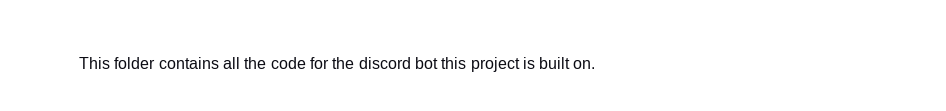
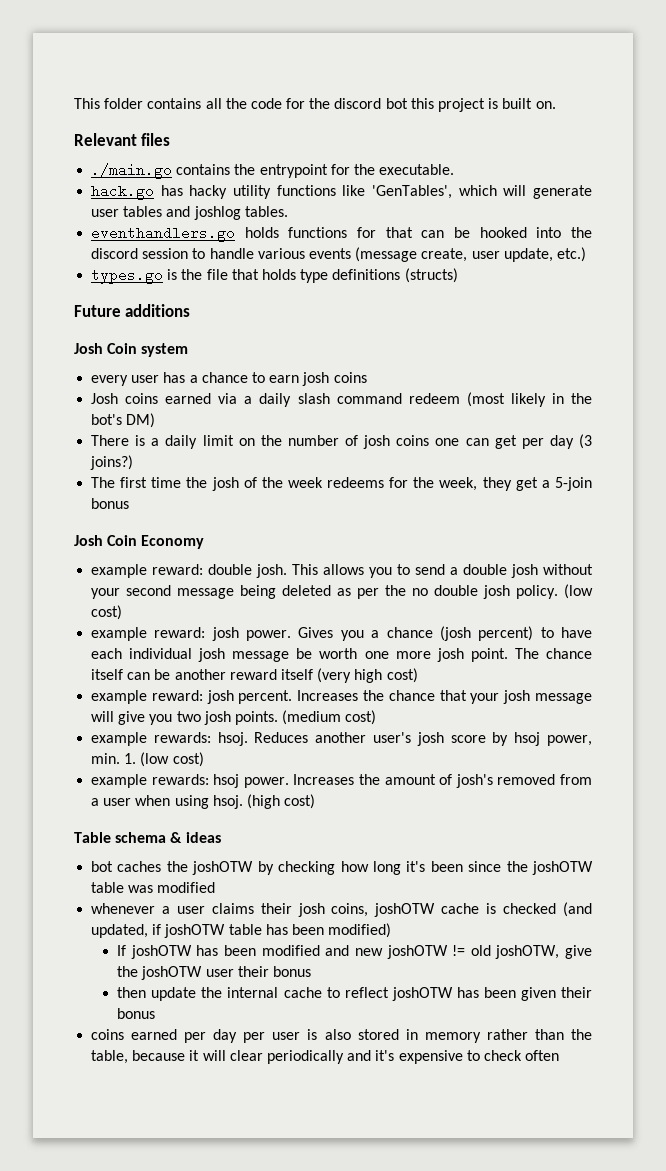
(596, 64) none -> [74,133,171,146] [91,163,455,179] [91,184,592,200] [91,206,288,220] [91,226,592,242] [91,247,586,262] [91,268,458,284] [74,304,191,317] [74,343,189,357] [91,372,367,386] [91,392,592,407] [91,413,156,428] [91,434,592,449] [90,455,134,470] [91,477,592,491] [91,498,130,509] [74,535,205,549] [91,564,593,578] [91,584,593,599] [91,605,123,620] [91,626,592,641] [91,648,592,662] [91,668,418,683] [91,690,592,704] [91,710,377,725] [91,732,592,746] [91,752,204,767] [91,774,592,788] [91,794,316,809] [74,832,221,843] [91,861,594,875] [91,882,216,893] [91,902,592,917] [91,923,392,938] [117,945,592,959] [117,966,311,980] [117,987,592,1001] [117,1008,156,1019] [91,1029,592,1043] [91,1050,560,1064] // Relevant files // ./main.go contains the entrypoint for the executable. // hack.go has hacky utility functions like 'GenTables', which will generate user tables and joshlog tables. // eventhandlers.go holds functions for that can be hooked into the discord session to handle various events (message create, user update, etc.) // types.go is the file that holds type definitions (structs) // Future additions // Josh Coin system // every user has a chance to earn josh coins // Josh coins earned via a daily slash command redeem (most likely in the bot's DM) // There is a daily limit on the number of josh coins one can get per day (3 joins?) // The first time the josh of the week redeems for the week, they get a 5-join bonus // Josh Coin Economy // example reward: double josh. This allows you to send a double josh without your second message being deleted as per the no double josh policy. (low cost) // example reward: josh power. Gives you a chance (josh percent) to have each individual josh message be worth one more josh point. The chance itself can be another reward itself (very high cost) // example reward: josh percent. Increases the chance that your josh message will give you two josh points. (medium cost) // example rewards: hsoj. Reduces another user's josh score by hsoj power, min. 1. (low cost) // example rewards: hsoj power. Increases the amount of josh's removed from a user when using hsoj. (high cost) // Table schema & ideas // bot caches the joshOTW by checking how long it's been since the joshOTW table was modified // whenever a user claims their josh coins, joshOTW cache is checked (and updated, if joshOTW table has been modified) // If joshOTW has been modified and new joshOTW != old joshOTW, give the joshOTW user their bonus // then update the internal cache to reflect joshOTW has been given their bonus // coins earned per day per user is also stored in memory rather than the table, because it will clear periodically and it's expensive to check often

